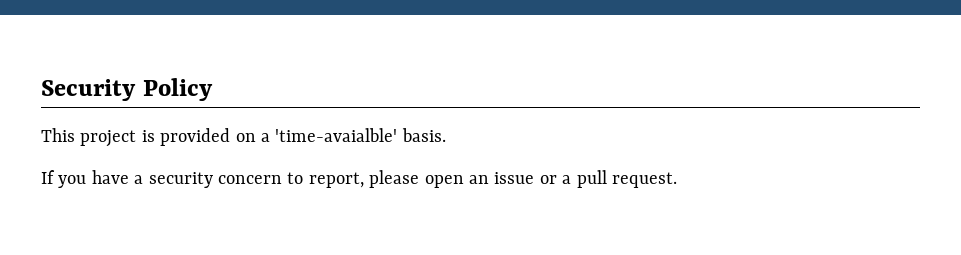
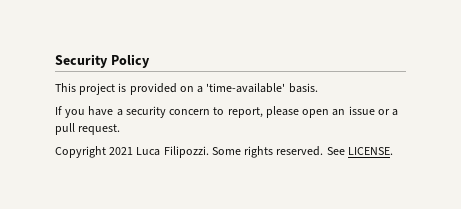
[275,128,398,142] 'time-avaialble' -> [206,83,286,93] 'time-available'
(677, 180) none -> [55,146,393,158] // Copyright 2021 Luca Filipozzi. Some rights reserved. See LICENSE.

